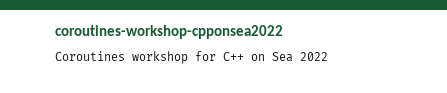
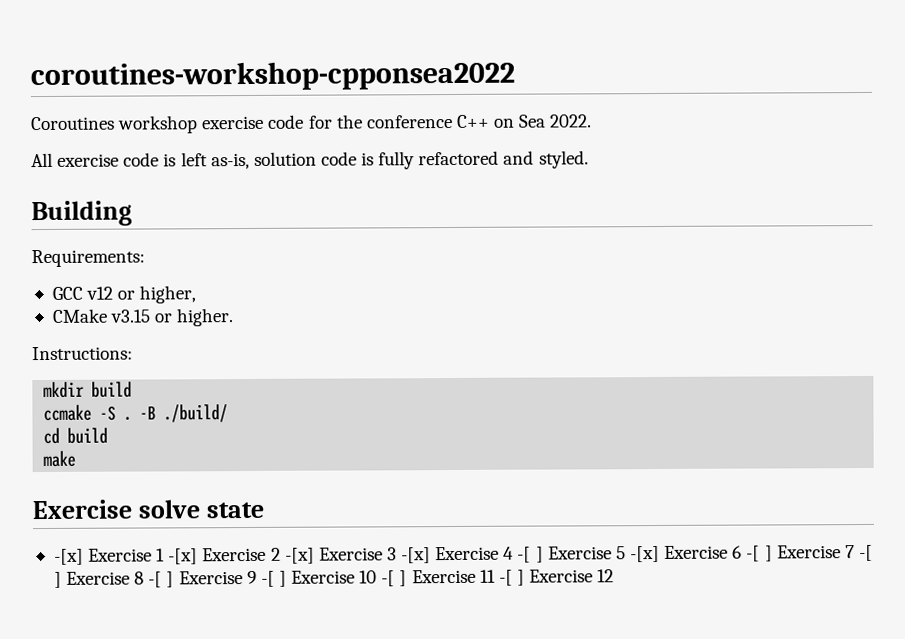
[195,51,328,62] for C++ on Sea 2022 -> [202,114,593,130] [31,150,589,170] [31,200,132,227] [31,249,145,268] [51,285,197,304] [51,308,235,327] [32,346,133,361] [43,381,133,399] [43,404,229,423] [43,427,109,444] [43,450,77,467] [32,499,264,520] [53,544,873,565] [53,569,615,588] exercise code for the conference C++ on Sea 2022. // All exercise code is left as-is, solution code is fully refactored and styled. // Building // Requirements: // GCC v12 or higher, // CMake v3.15 or higher. // Instructions: // mkdir build // ccmake -S . -B ./build/ // cd build // make // Exercise solve state // -[x] Exercise 1 -[x] Exercise 2 -[x] Exercise 3 -[x] Exercise 4 -[ ] Exercise 5 -[x] Exercise 6 -[ ] Exercise 7 -[ ] Exercise 8 -[ ] Exercise 9 -[ ] Exercise 10 -[ ] Exercise 11 -[ ] Exercise 12

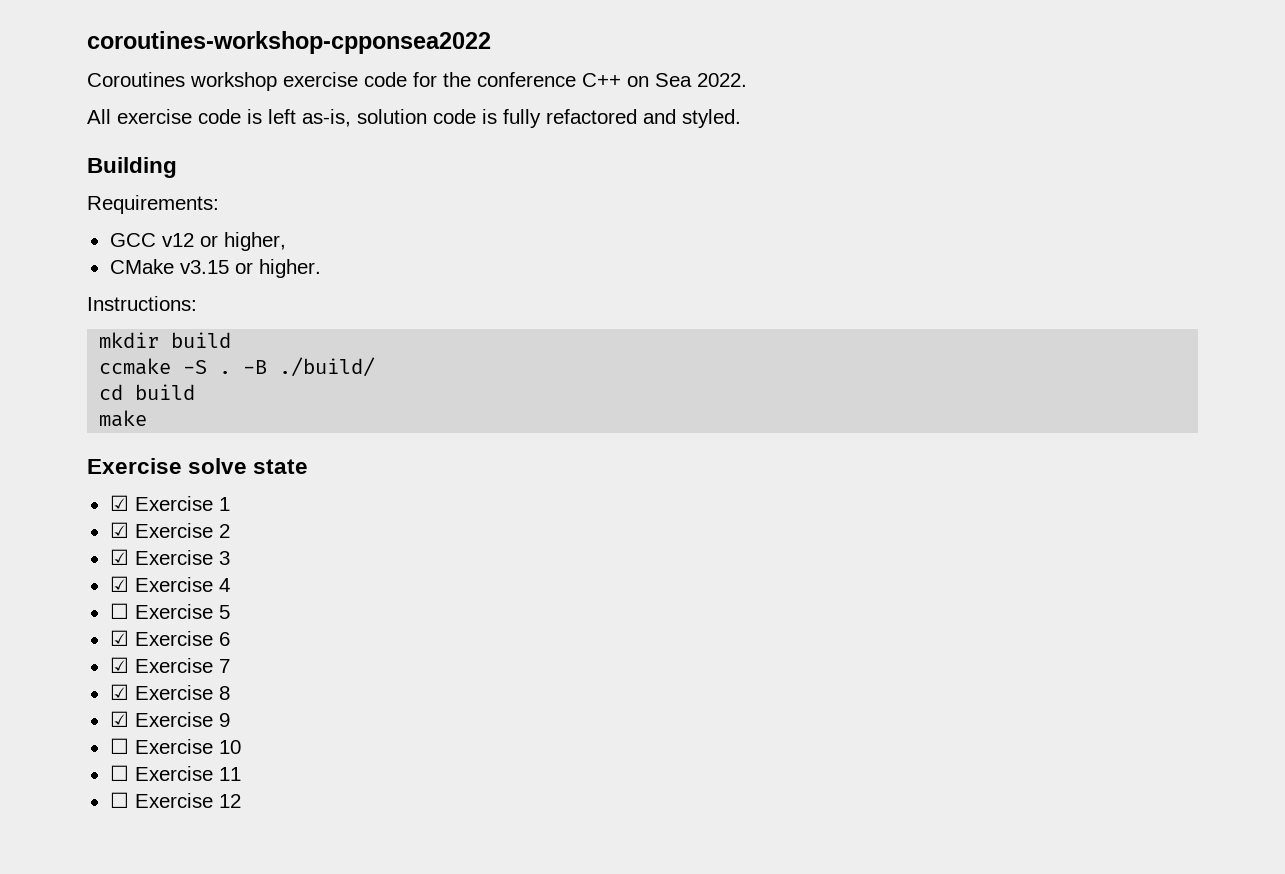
[53,548,84,565] -[x] -> [109,495,129,511] ☑
[168,548,199,565] -[x] -> [109,522,129,538] // ☑
[284,547,315,564] -[x] -> [109,549,129,565] // ☑
[401,547,432,564] -[x] -> [109,576,129,592] // ☑
[517,546,544,563] -[ ] -> [109,603,129,619] // ☐
[629,545,660,563] -[x] -> [109,630,129,646] // ☑
[746,545,773,562] -[ ] -> [109,657,129,673] // ☑
[858,544,873,562] [53,571,62,588] -[ ] -> [109,684,129,700] // ☑
[148,571,175,588] -[ ] -> [109,711,129,727] // ☑
[260,570,287,587] -[ ] -> [109,738,129,754] // ☐
[381,570,408,587] -[ ] -> [109,765,129,781] // ☐
[498,569,525,586] -[ ] -> [109,792,129,808] // ☐

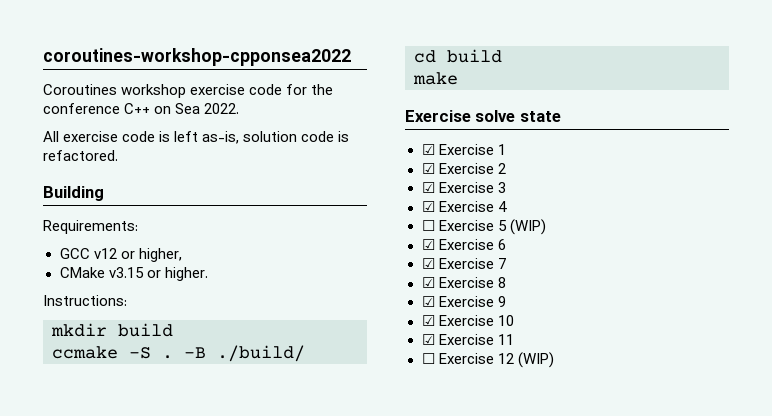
[503,109,741,128] fully refactored and styled. -> [43,150,118,161] refactored.
(230, 612) none -> [509,219,546,235] (WIP)
[109,738,129,754] ☐ -> [421,315,435,326] ☑
[109,765,129,781] ☐ -> [421,334,435,345] ☑
(241, 801) none -> [517,352,554,368] (WIP)

